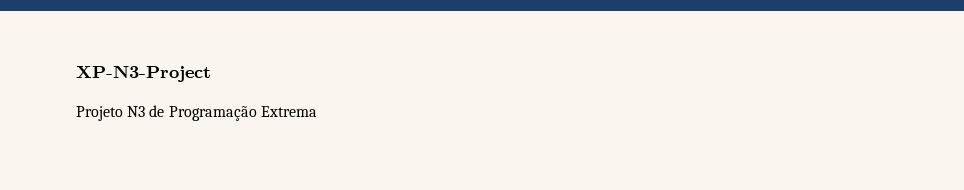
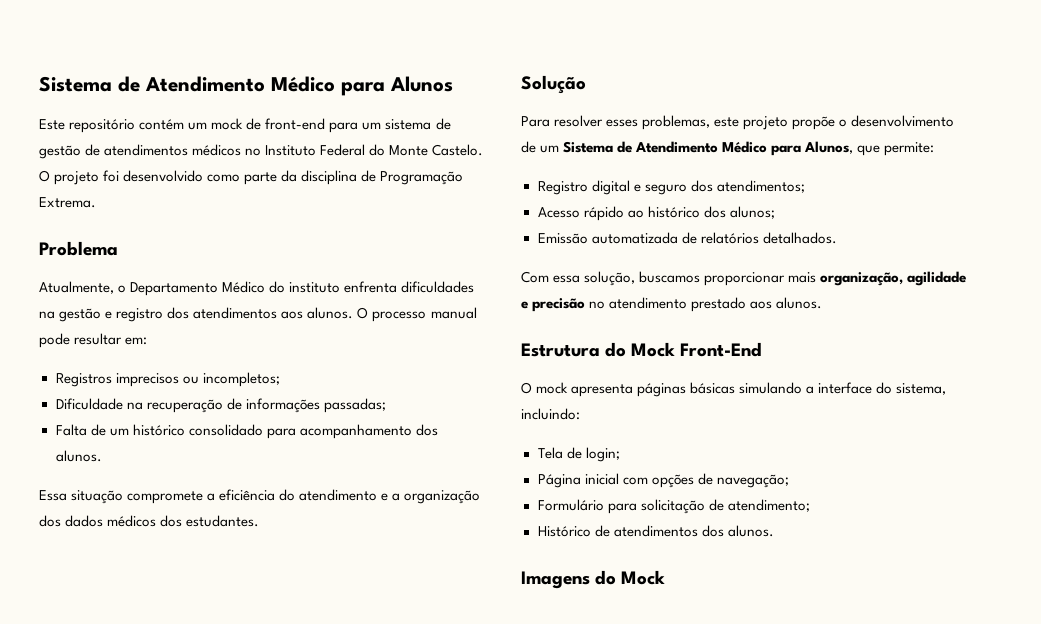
[76,65,211,82] [76,105,317,121] XP-N3-Project // Projeto N3 de Programação Extrema -> [39,76,453,96] [39,118,451,133] [39,144,484,159] [39,170,464,185] [39,197,96,208] [39,241,118,256] [39,281,475,296] [39,307,477,322] [39,333,148,348] [55,372,280,387] [55,398,386,413] [55,424,438,439] [55,450,102,462] [39,489,481,504] [39,515,260,527] [521,75,586,94] [521,115,955,130] [521,141,935,156] [537,180,805,195] [537,206,775,221] [537,232,837,244] [521,271,967,286] [521,297,823,312] [521,342,763,357] [521,382,947,397] [521,408,580,420] [537,447,620,462] [537,473,789,488] [537,499,810,514] [537,525,774,537] [521,570,666,589] Sistema de Atendimento Médico para Alunos // Este repositório contém um mock de front-end para um sistema de gestão de atendimentos médicos no Instituto Federal do Monte Castelo. O projeto foi desenvolvido como parte da disciplina de Programação Extrema. // Problema // Atualmente, o Departamento Médico do instituto enfrenta dificuldades na gestão e registro dos atendimentos aos alunos. O processo manual pode resultar em: // Registros imprecisos ou incompletos; // Dificuldade na recuperação de informações passadas; // Falta de um histórico consolidado para acompanhamento dos alunos. // Essa situação compromete a eficiência do atendimento e a organização dos dados médicos dos estudantes. // Solução // Para resolver esses problemas, este projeto propõe o desenvolvimento de um Sistema de Atendimento Médico para Alunos, que permite: // Registro digital e seguro dos atendimentos; // Acesso rápido ao histórico dos alunos; // Emissão automatizada de relatórios detalhados. // Com essa solução, buscamos proporcionar mais organização, agilidade e precisão no atendimento prestado aos alunos. // Estrutura do Mock Front-End // O mock apresenta páginas básicas simulando a interface do sistema, incluindo: // Tela de login; // Página inicial com opções de navegação; // Formulário para solicitação de atendimento; // Histórico de atendimentos dos alunos. // Imagens do Mock

